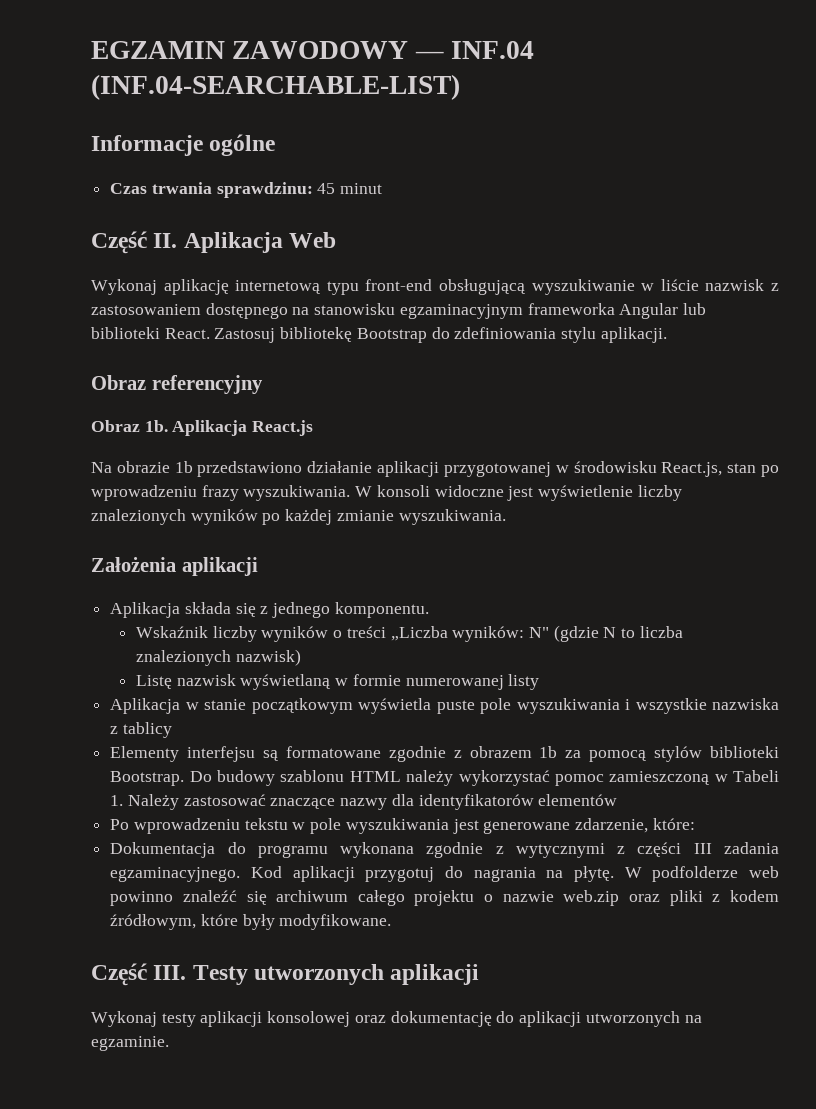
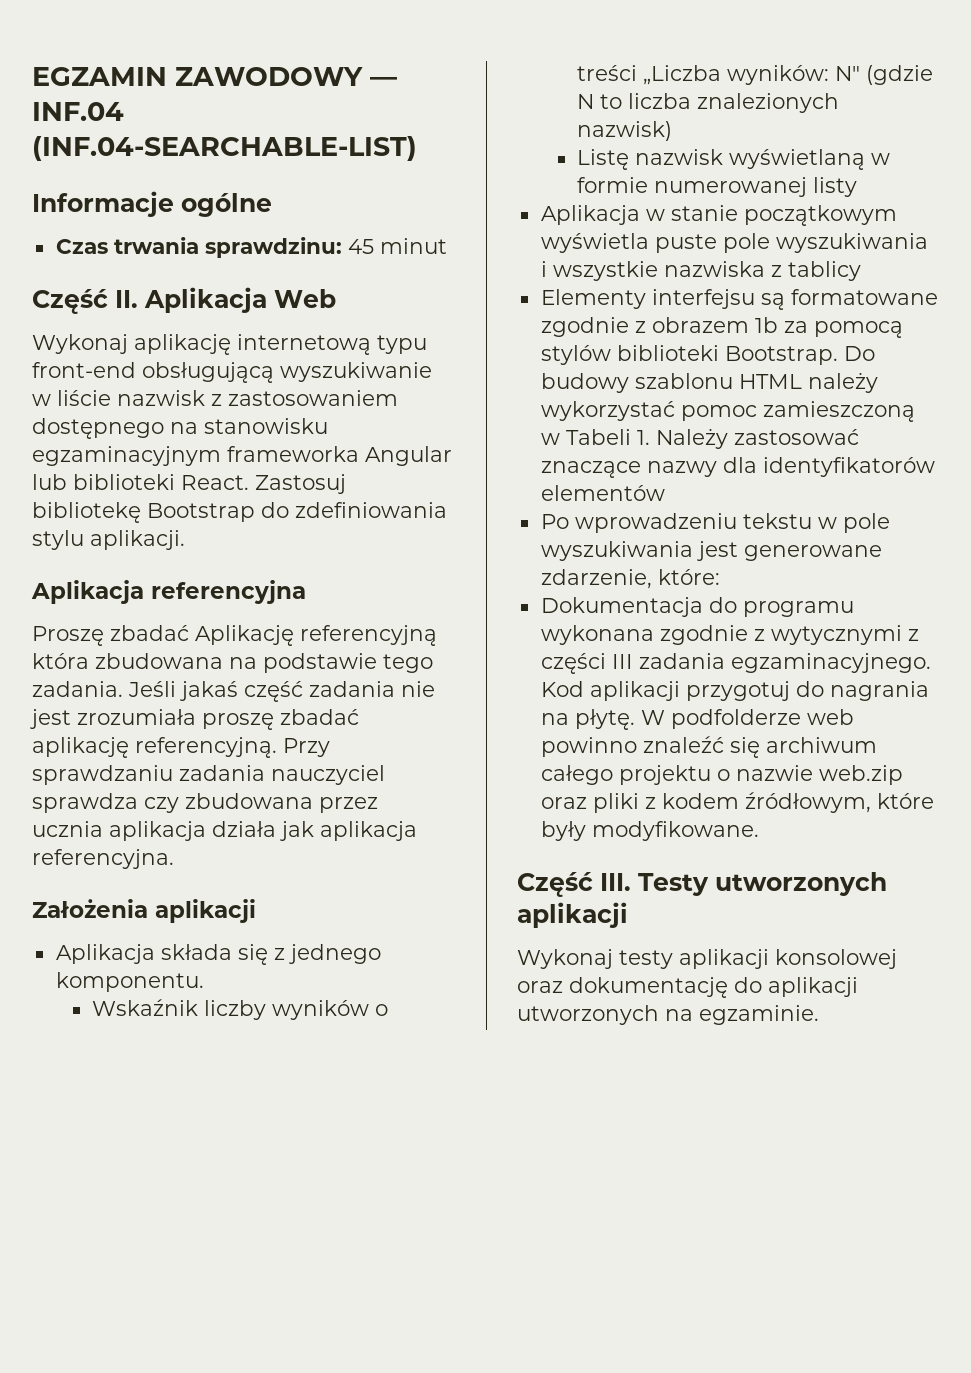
[91,375,263,394] [91,420,314,436] [91,461,780,477] [91,485,682,501] [91,509,506,525] Obraz referencyjny // Obraz 1b. Aplikacja React.js // Na obrazie 1b przedstawiono działanie aplikacji przygotowanej w środowisku React.js, stan po wprowadzeniu frazy wyszukiwania. W konsoli widoczne jest wyświetlenie liczby znalezionych wyników po każdej zmianie wyszukiwania. -> [31,580,306,604] [32,625,437,646] [32,653,433,673] [32,681,435,702] [30,709,359,730] [32,737,330,758] [32,765,385,785] [32,793,378,813] [32,821,417,841] [32,849,174,869] Aplikacja referencyjna // Proszę zbadać Aplikację referencyjną która zbudowana na podstawie tego zadania. Jeśli jakaś część zadania nie jest zrozumiała proszę zbadać aplikację referencyjną. Przy sprawdzaniu zadania nauczyciel sprawdza czy zbudowana przez ucznia aplikacja działa jak aplikacja referencyjna.

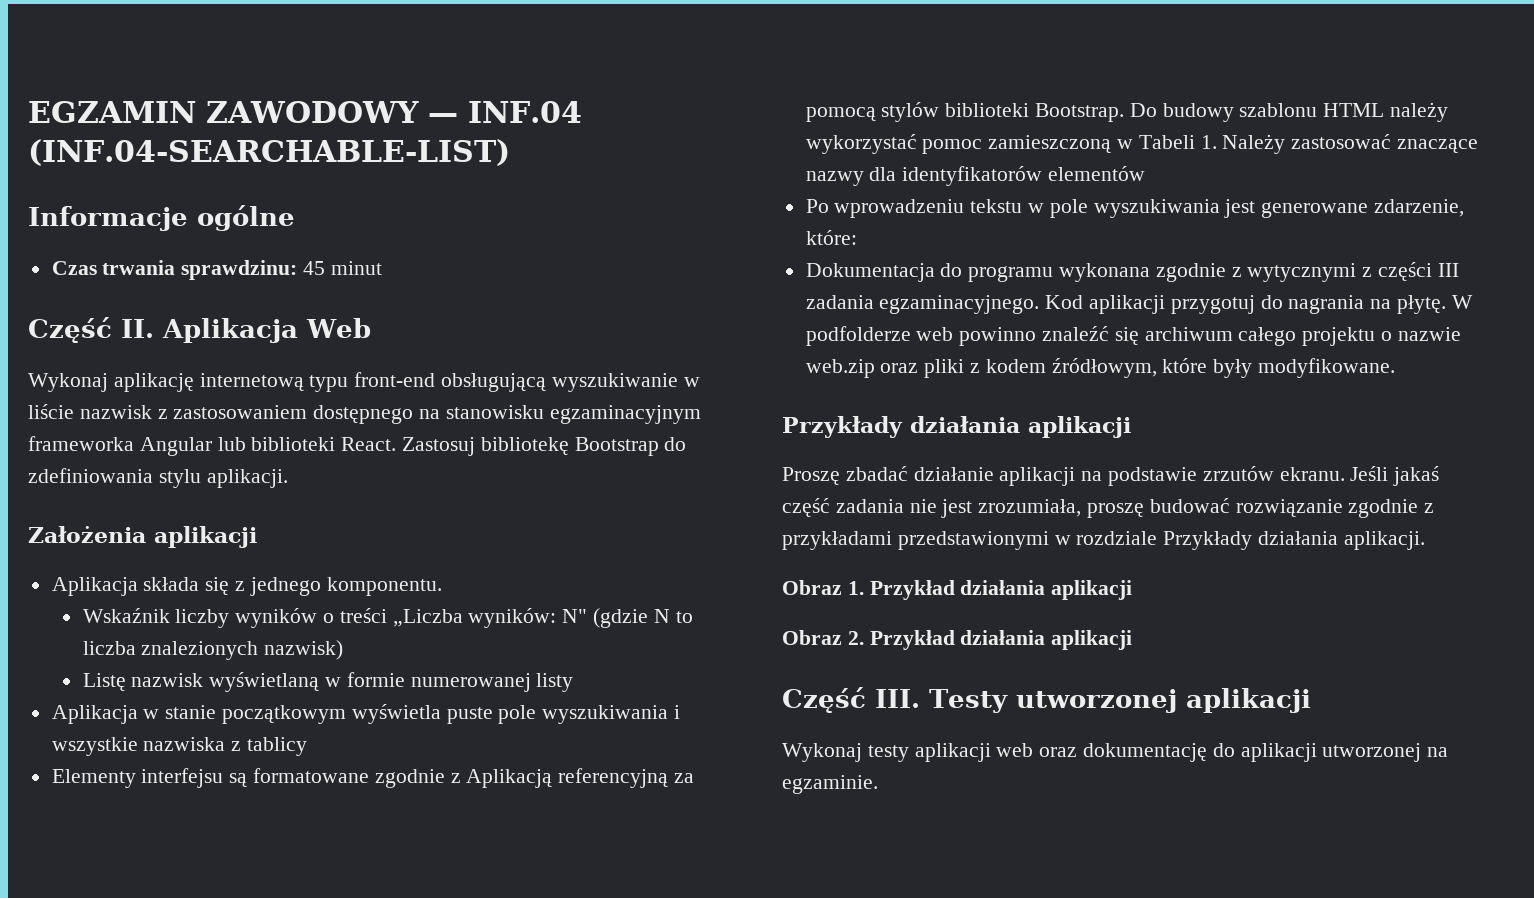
[31,580,306,604] [32,625,437,646] [32,653,433,673] [32,681,435,702] [30,709,359,730] [32,737,330,758] [32,765,385,785] [32,793,378,813] [32,821,417,841] [32,849,174,869] // Aplikacja referencyjna // Proszę zbadać Aplikację referencyjną która zbudowana na podstawie tego zadania. Jeśli jakaś część zadania nie jest zrozumiała proszę zbadać aplikację referencyjną. Przy sprawdzaniu zadania nauczyciel sprawdza czy zbudowana przez ucznia aplikacja działa jak aplikacja referencyjna. -> (288, 478) none
[651,317,778,333] obrazem 1b -> [466,768,669,788] Aplikacją referencyjną
(759, 831) none -> [782,416,1131,438] [782,466,1440,486] [782,498,1435,518] [782,531,1425,550] [782,580,1133,600] [782,630,1133,650] // Przykłady działania aplikacji // Proszę zbadać działanie aplikacji na podstawie zrzutów ekranu. Jeśli jakaś część zadania nie jest zrozumiała, proszę budować rozwiązanie zgodnie z przykładami przedstawionymi w rozdziale Przykłady działania aplikacji. // Obraz 1. Przykład działania aplikacji // Obraz 2. Przykład działania aplikacji
[715,872,887,896] utworzonych -> [1015,689,1177,713] utworzonej
[775,949,897,969] konsolowej -> [996,743,1034,757] web
[517,1005,659,1025] utworzonych -> [1322,743,1422,762] utworzonej

